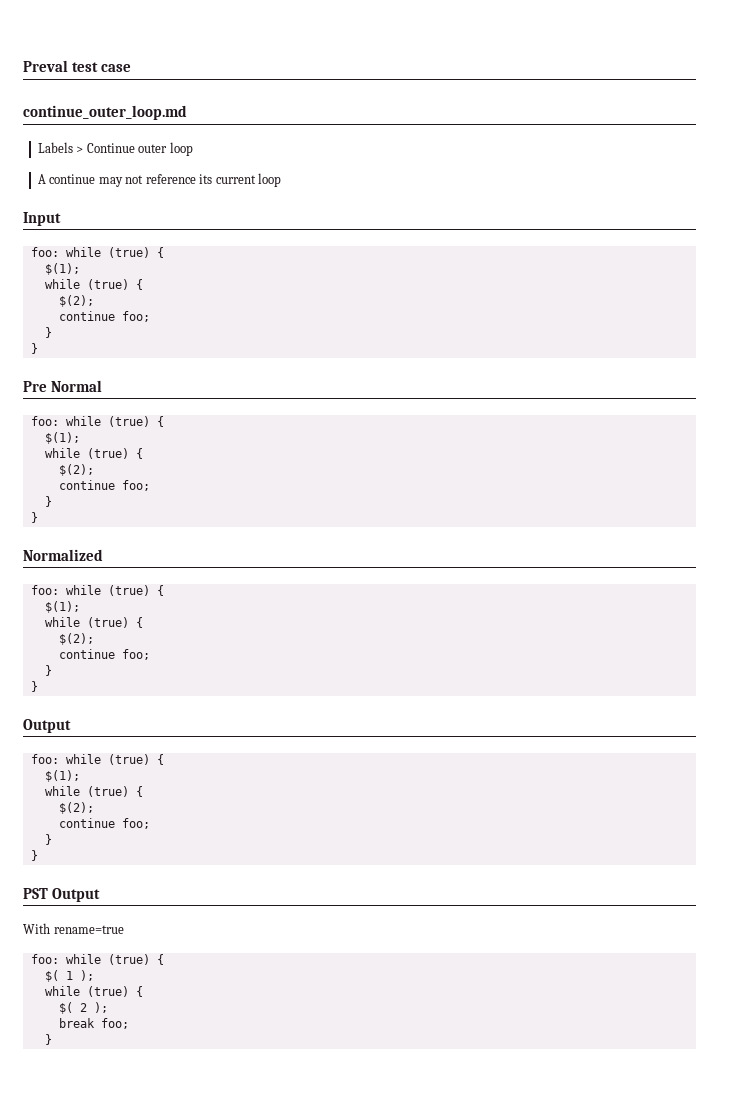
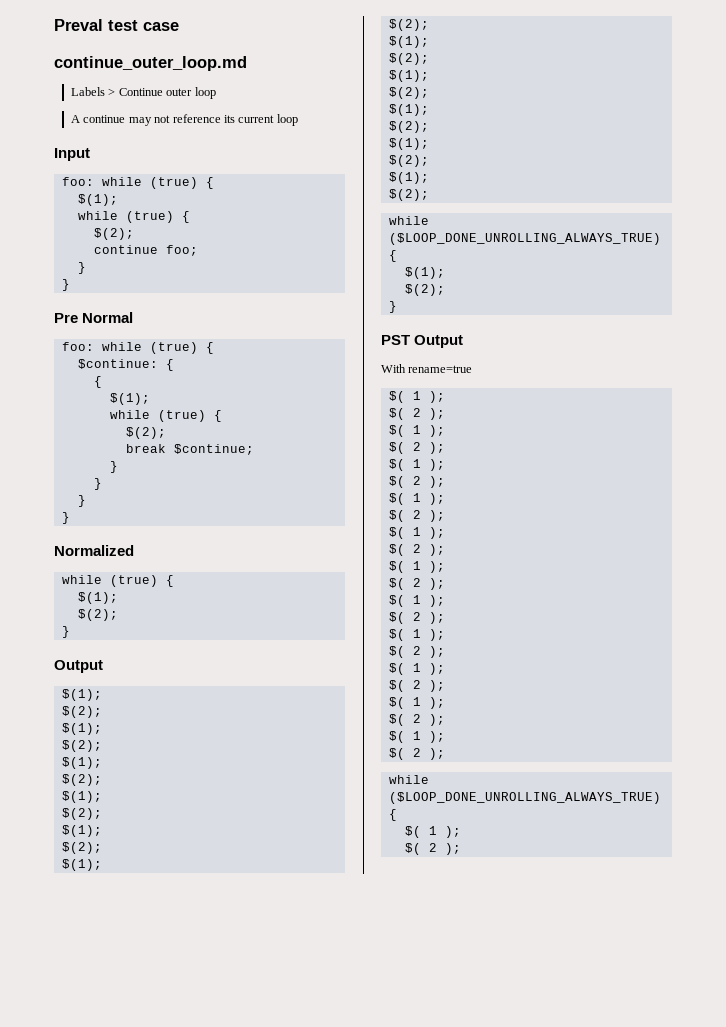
[44,432,80,444] [44,448,143,459] [58,464,94,476] [58,480,150,491] [44,496,52,507] [30,512,38,523] [23,549,103,561] [30,585,164,596] [44,601,80,613] [44,617,143,628] [58,633,94,645] [58,649,150,660] [44,665,52,676] [30,681,38,692] [23,719,71,733] [30,754,164,765] [44,770,80,782] [44,786,143,797] [58,802,94,814] [58,818,150,829] [44,834,52,845] $(1); // while (true) { // $(2); // continue foo; // } // } // Normalized // foo: while (true) { // $(1); // while (true) { // $(2); // continue foo; // } // } // Output // foo: while (true) { // $(1); // while (true) { // $(2); // continue foo; // } -> [77,359,174,371] [93,376,102,388] [109,393,150,405] [109,410,222,422] [125,427,166,439] [125,444,254,455] [109,461,118,473] [93,478,102,490] [77,495,86,507] [61,512,70,524] [54,545,134,556] [61,575,174,587] [77,592,118,604] [77,609,118,621] [61,626,70,638] [54,660,103,673] [61,689,102,701] [61,706,102,718] [61,723,102,735] [61,740,102,752] [61,757,102,769] [61,774,102,786] [61,791,102,803] [61,808,102,820] [61,825,102,837] [61,842,102,854] [61,859,102,871] [388,19,429,31] [388,36,429,48] [388,53,429,65] [388,70,429,82] [388,87,429,99] [388,104,429,116] [388,121,429,133] [388,138,429,150] [388,155,429,167] [388,172,429,184] [388,189,429,201] [388,216,429,225] [388,233,661,245] [388,250,397,262] [404,267,445,279] [404,284,445,296] $continue: { // { // $(1); // while (true) { // $(2); // break $continue; // } // } // } // } // Normalized // while (true) { // $(1); // $(2); // } // Output // $(1); // $(2); // $(1); // $(2); // $(1); // $(2); // $(1); // $(2); // $(1); // $(2); // $(1); // $(2); // $(1); // $(2); // $(1); // $(2); // $(1); // $(2); // $(1); // $(2); // $(1); // $(2); // while ($LOOP_DONE_UNROLLING_ALWAYS_TRUE) { // $(1); // $(2);
[30,954,150,965] foo: while (true) -> [388,391,445,403] [388,408,445,420] [388,425,445,437] [388,442,445,454] [388,459,445,471] [388,476,445,488] [388,493,445,505] [388,510,445,522] [388,527,445,539] [388,544,445,556] [388,561,445,573] [388,578,445,590] [388,595,445,607] [388,612,445,624] [388,629,445,641] [388,646,445,658] [388,663,445,675] [388,680,445,692] [388,697,445,709] [388,714,445,726] [388,731,445,743] [388,748,445,760] [388,775,429,784] [388,792,661,804] $( 1 ); // $( 2 ); // $( 1 ); // $( 2 ); // $( 1 ); // $( 2 ); // $( 1 ); // $( 2 ); // $( 1 ); // $( 2 ); // $( 1 ); // $( 2 ); // $( 1 ); // $( 2 ); // $( 1 ); // $( 2 ); // $( 1 ); // $( 2 ); // $( 1 ); // $( 2 ); // $( 1 ); // $( 2 ); // while ($LOOP_DONE_UNROLLING_ALWAYS_TRUE)
[44,986,143,997] [58,1002,108,1014] [58,1018,129,1029] [44,1034,52,1045] // while (true) { // $( 2 ); // break foo; // } -> [404,843,461,855] // $( 2 );

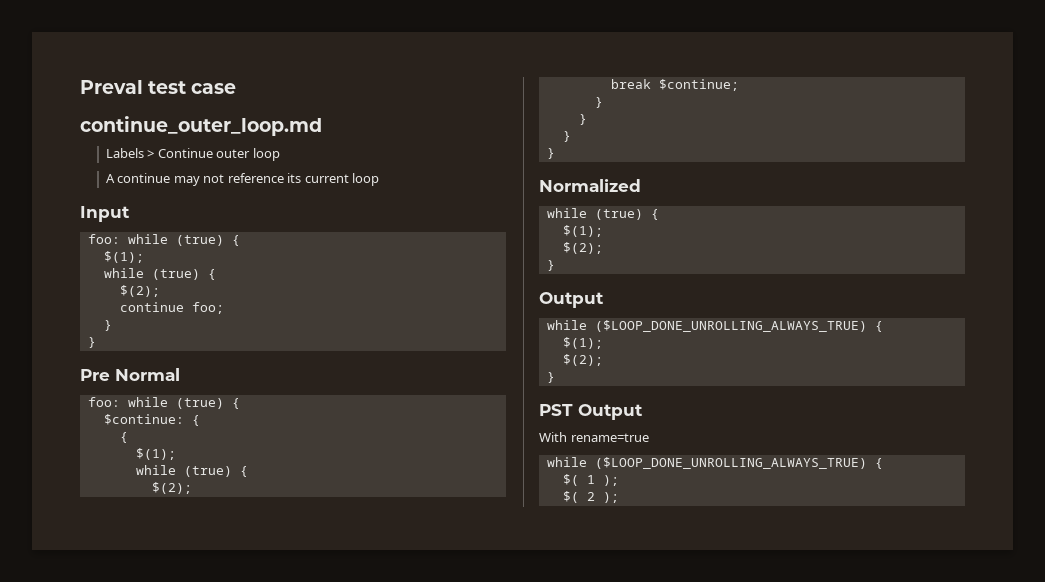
[61,689,102,701] [61,706,102,718] [61,723,102,735] [61,740,102,752] [61,757,102,769] [61,774,102,786] [61,791,102,803] [61,808,102,820] [61,825,102,837] [61,842,102,854] [61,859,102,871] [388,19,429,31] [388,36,429,48] [388,53,429,65] [388,70,429,82] [388,87,429,99] [388,104,429,116] [388,121,429,133] [388,138,429,150] [388,155,429,167] [388,172,429,184] [388,189,429,201] // $(1); // $(2); // $(1); // $(2); // $(1); // $(2); // $(1); // $(2); // $(1); // $(2); // $(1); // $(2); // $(1); // $(2); // $(1); // $(2); // $(1); // $(2); // $(1); // $(2); // $(1); // $(2); -> (604, 300) none
[388,391,445,403] [388,408,445,420] [388,425,445,437] [388,442,445,454] [388,459,445,471] [388,476,445,488] [388,493,445,505] [388,510,445,522] [388,527,445,539] [388,544,445,556] [388,561,445,573] [388,578,445,590] [388,595,445,607] [388,612,445,624] [388,629,445,641] [388,646,445,658] [388,663,445,675] [388,680,445,692] [388,697,445,709] [388,714,445,726] [388,731,445,743] [388,748,445,760] // $( 1 ); // $( 2 ); // $( 1 ); // $( 2 ); // $( 1 ); // $( 2 ); // $( 1 ); // $( 2 ); // $( 1 ); // $( 2 ); // $( 1 ); // $( 2 ); // $( 1 ); // $( 2 ); // $( 1 ); // $( 2 ); // $( 1 ); // $( 2 ); // $( 1 ); // $( 2 ); // $( 1 ); // $( 2 ); -> (649, 437) none

